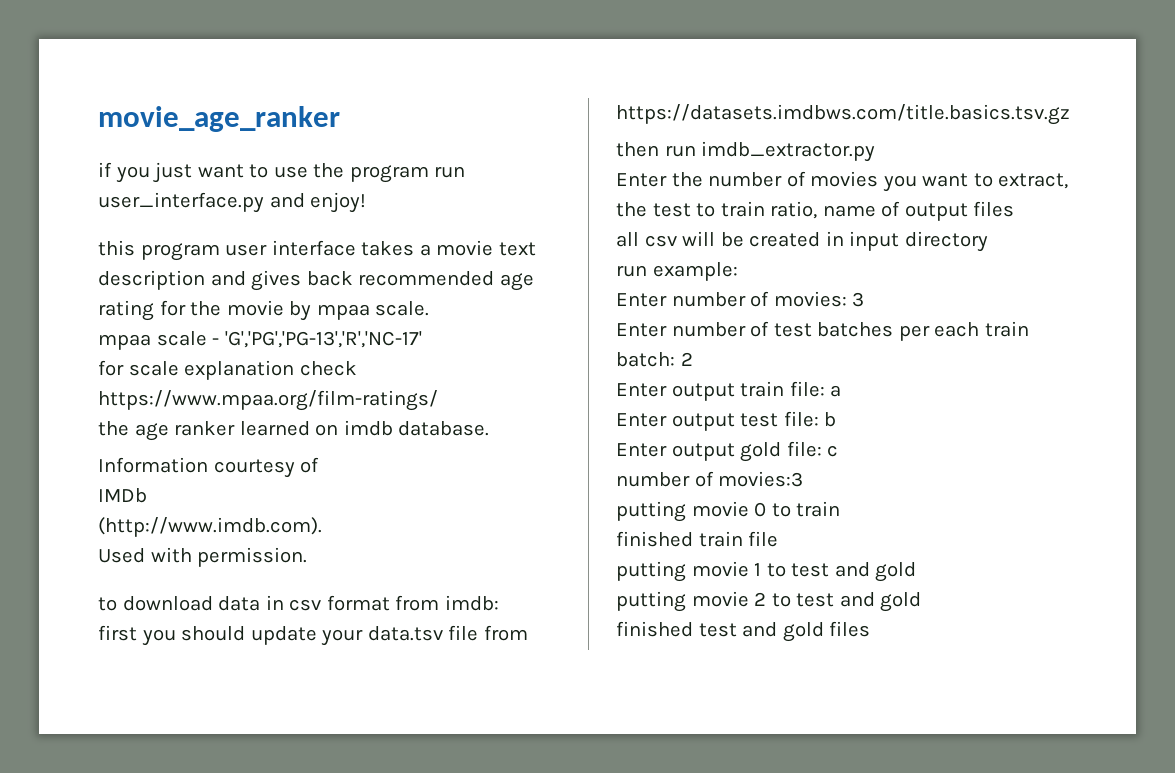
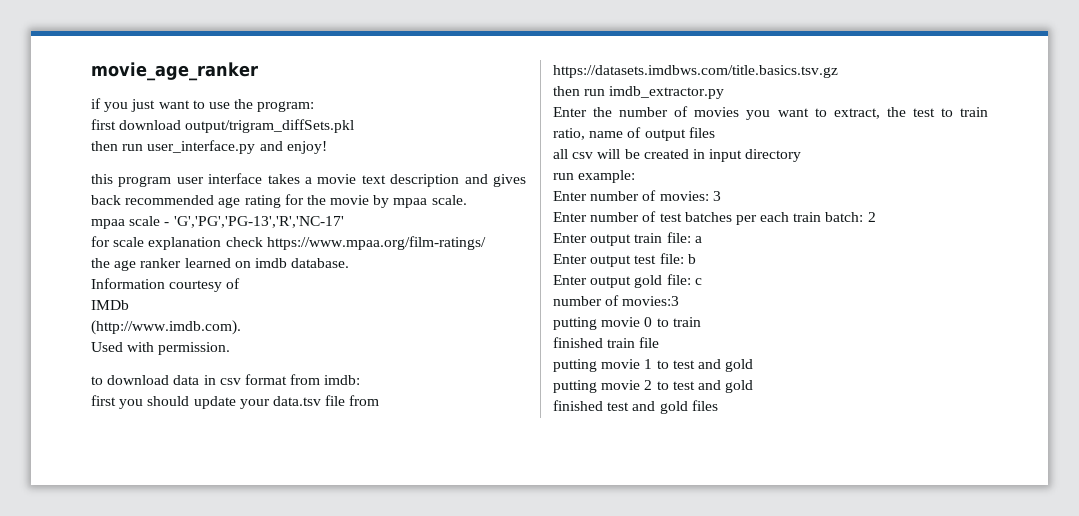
[349,165,429,183] program -> [257,101,315,112] [91,119,355,133] [91,141,118,151] program: // first download output/trigram_diffSets.pkl // then

